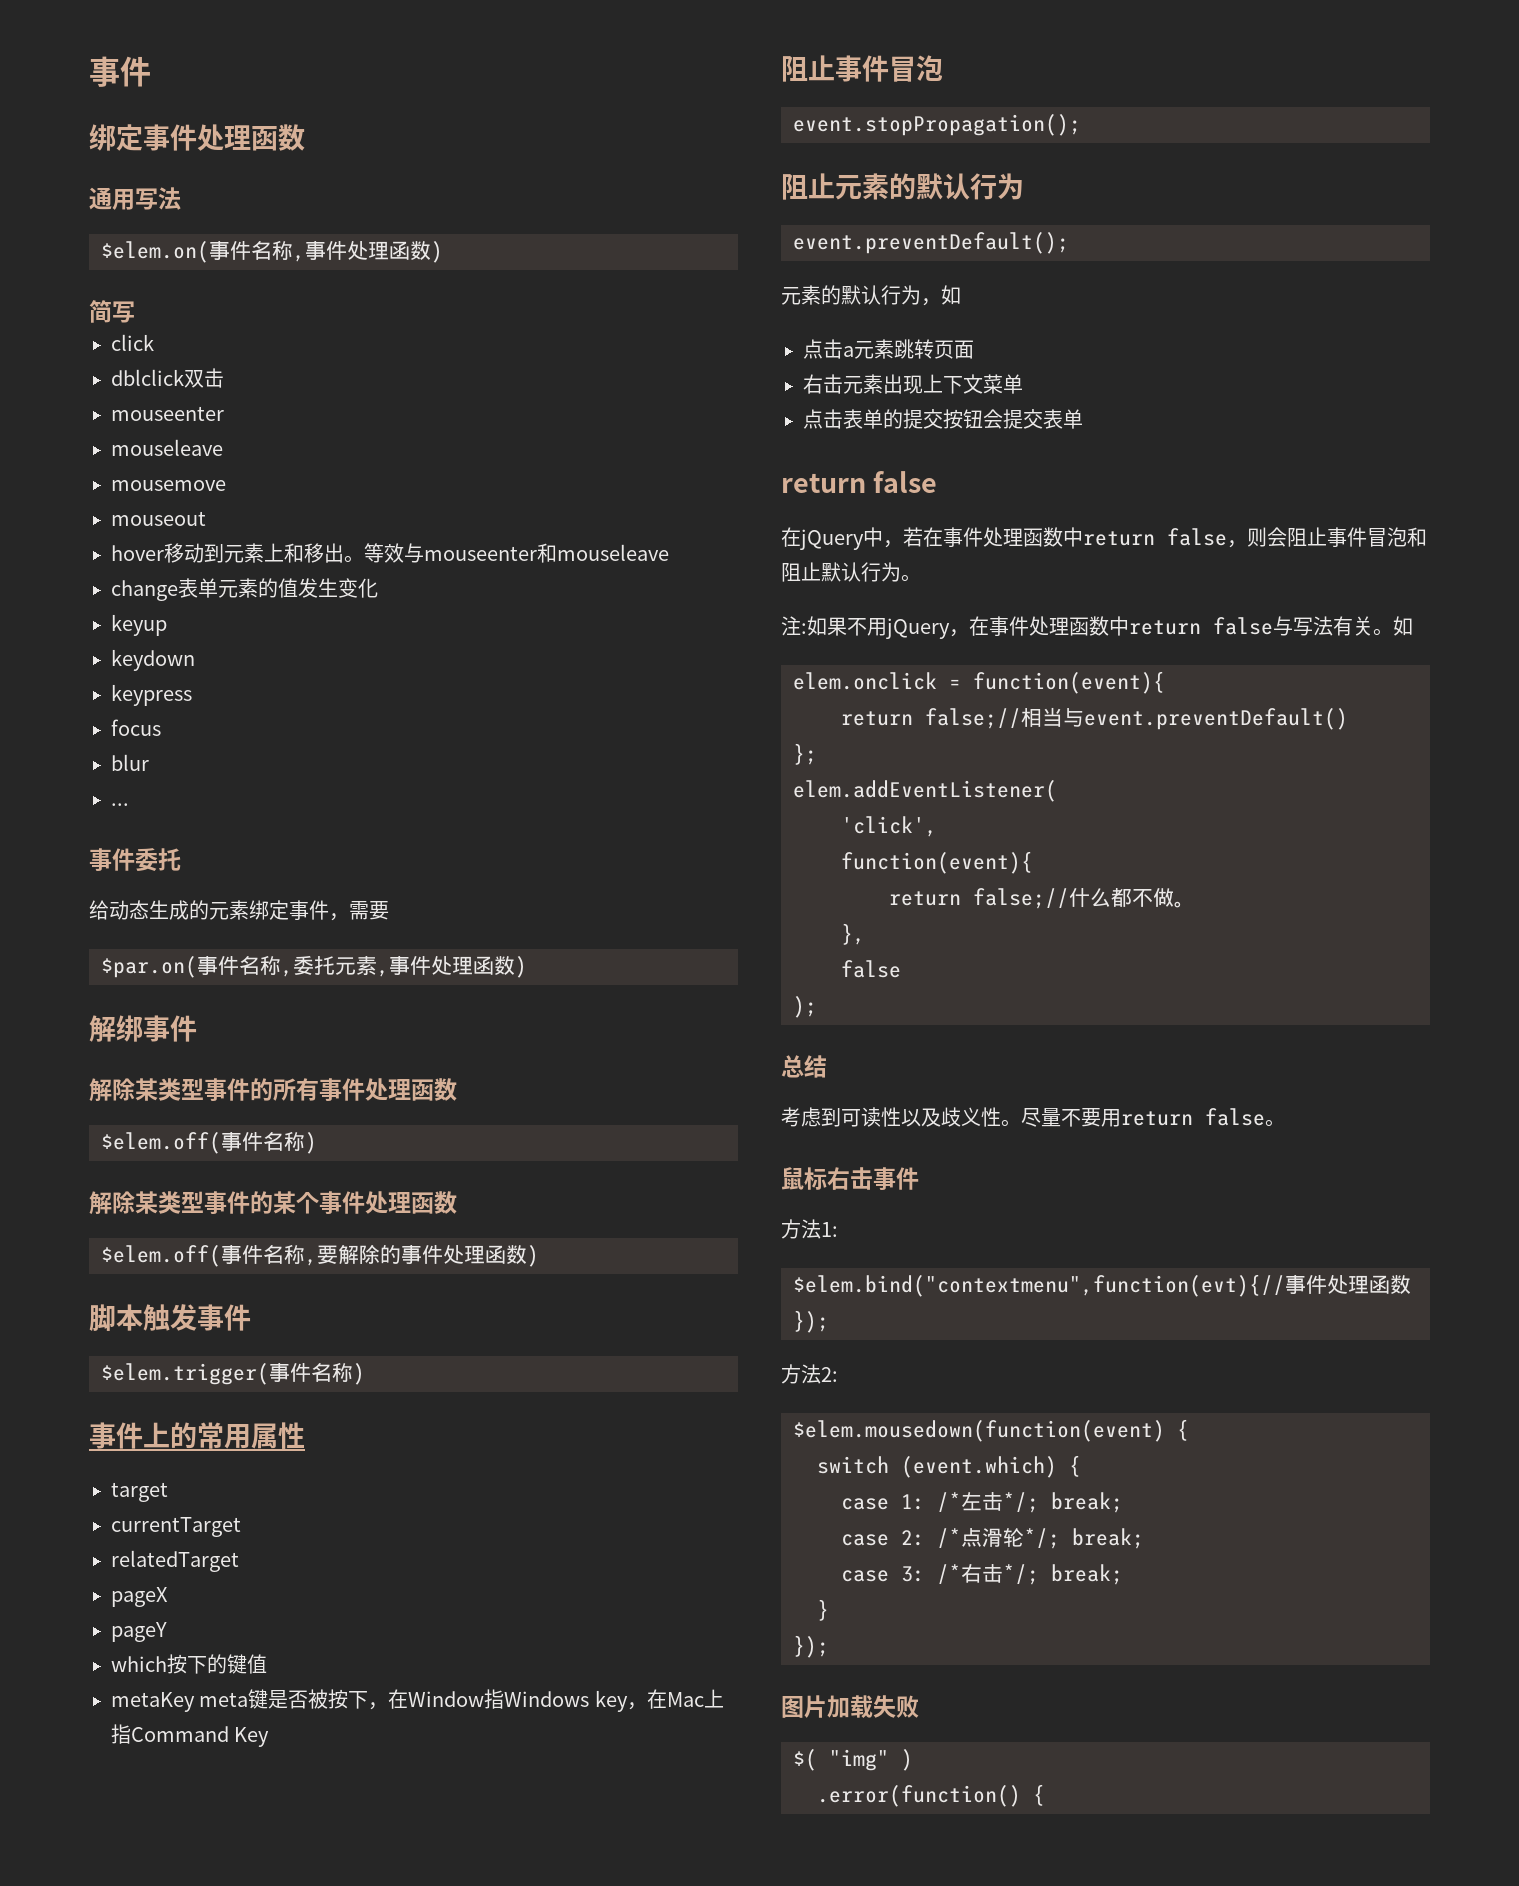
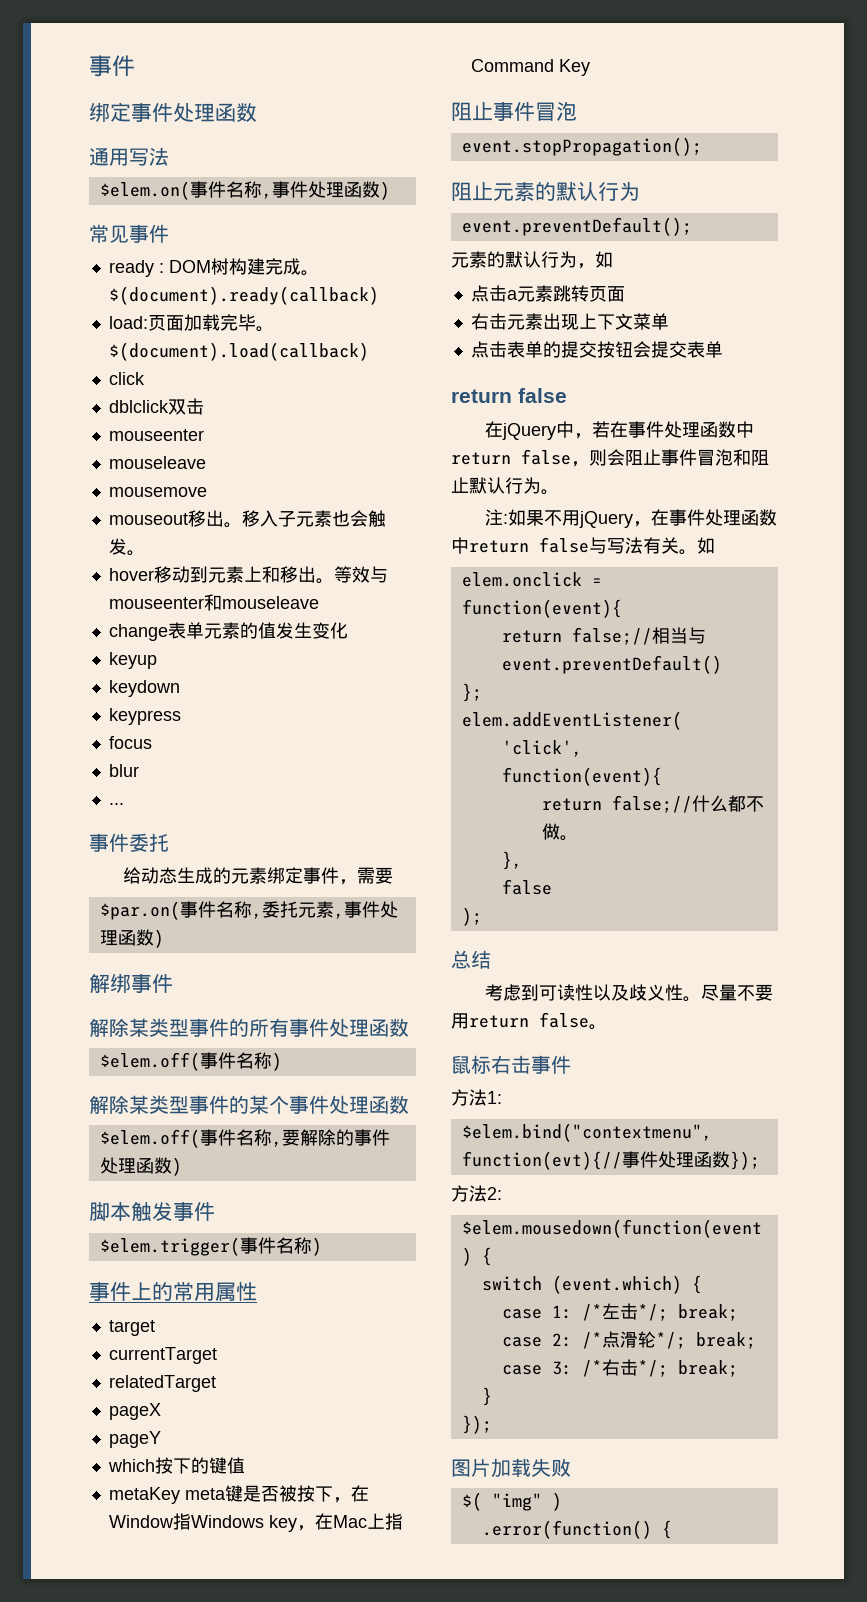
[89,300,135,323] 简写 -> [89,224,169,243] [108,258,319,277] [108,286,379,305] [108,314,274,332] [108,342,369,361] 常见事件 // ready : DOM树构建完成。$(document).ready(callback) // load:页面加载完毕。$(document).load(callback)
(206, 518) none -> [187,510,386,528] [108,538,145,556] 移出。移入子元素也会触发。

